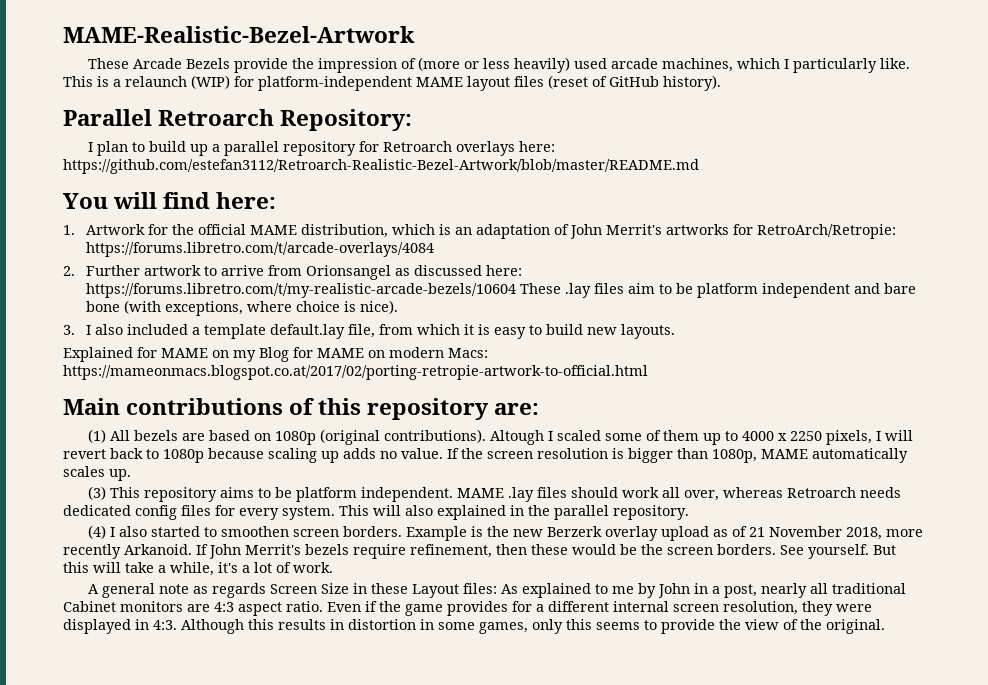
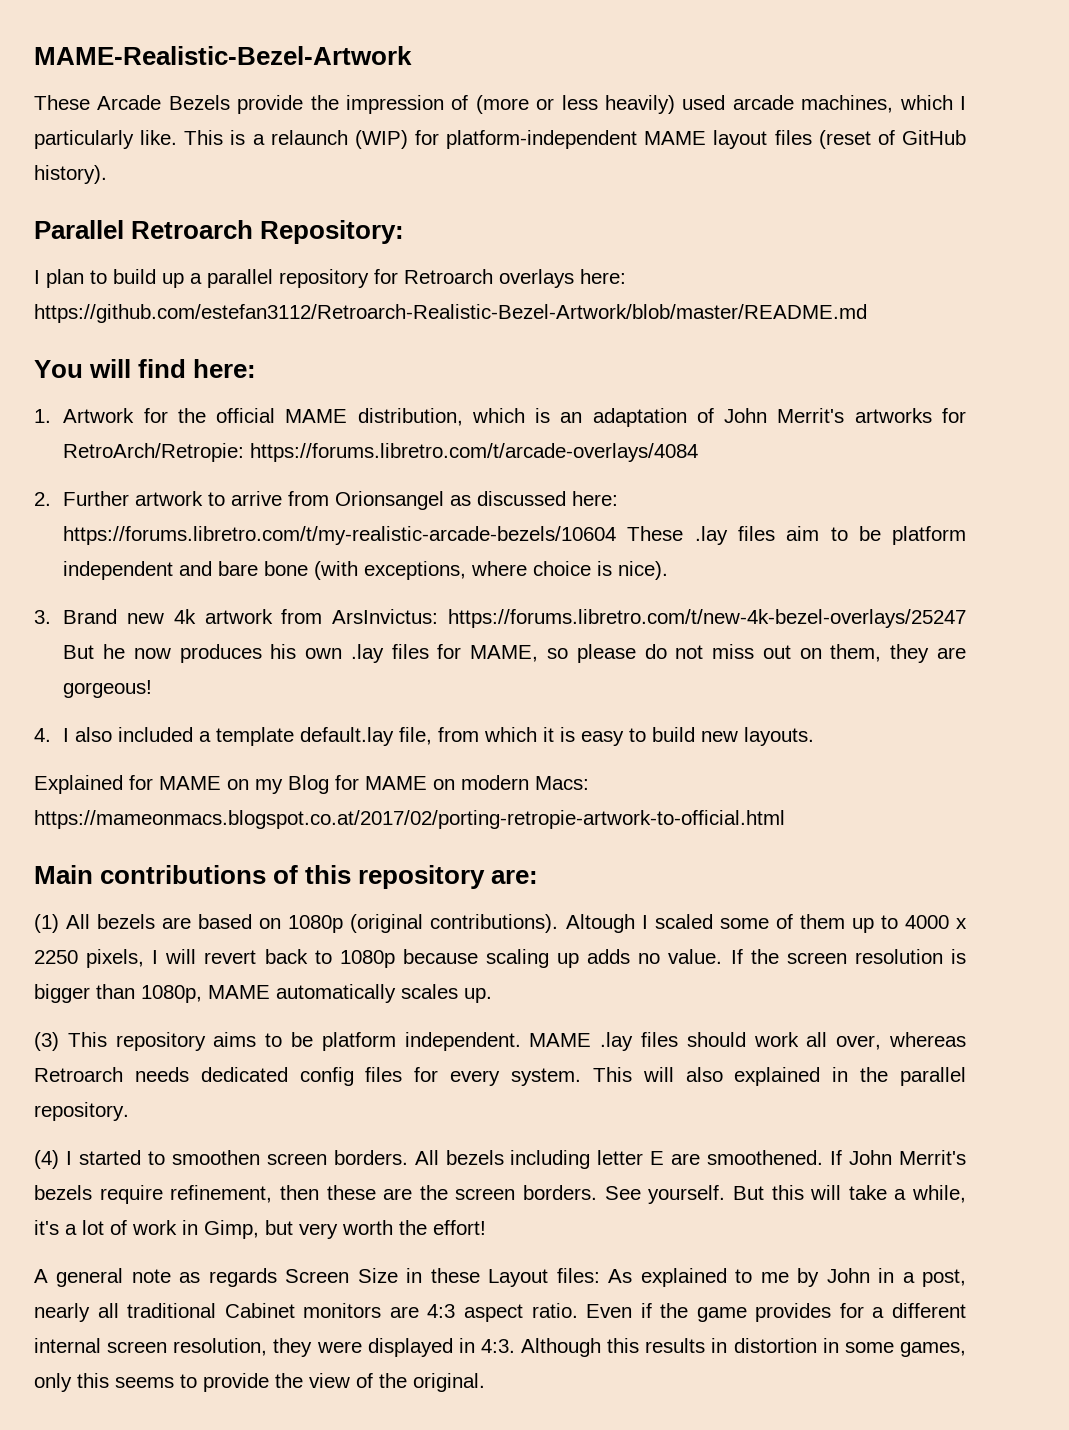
(75, 330) none -> [63,609,966,628] [63,644,966,663] [63,680,153,698] [34,728,51,742] Brand new 4k artwork from ArsInvictus: https://forums.libretro.com/t/new-4k-bezel-overlays/25247 But he now produces his own .lay files for MAME, so please do not miss out on them, they are gorgeous! // 4.
[119,526,148,537] also -> (72, 1158) none
[406,526,924,541] [63,544,192,559] Example is the new Berzerk overlay upload as of 21 November 2018, more recently Arkanoid. -> [414,1150,824,1169] All bezels including letter E are smoothened.
[572,544,637,555] would be -> [383,1188,413,1200] are
[293,562,333,573] work. -> [132,1220,486,1239] work in Gimp, but very worth the effort!

